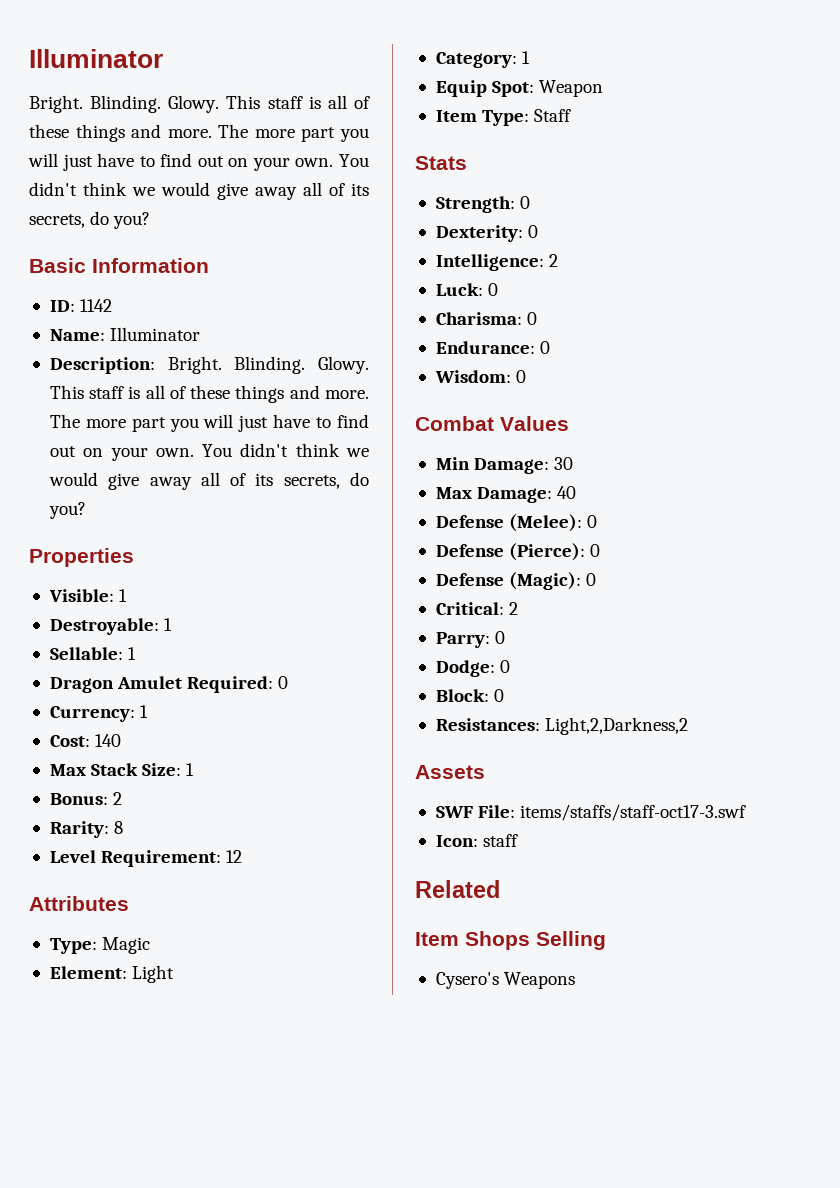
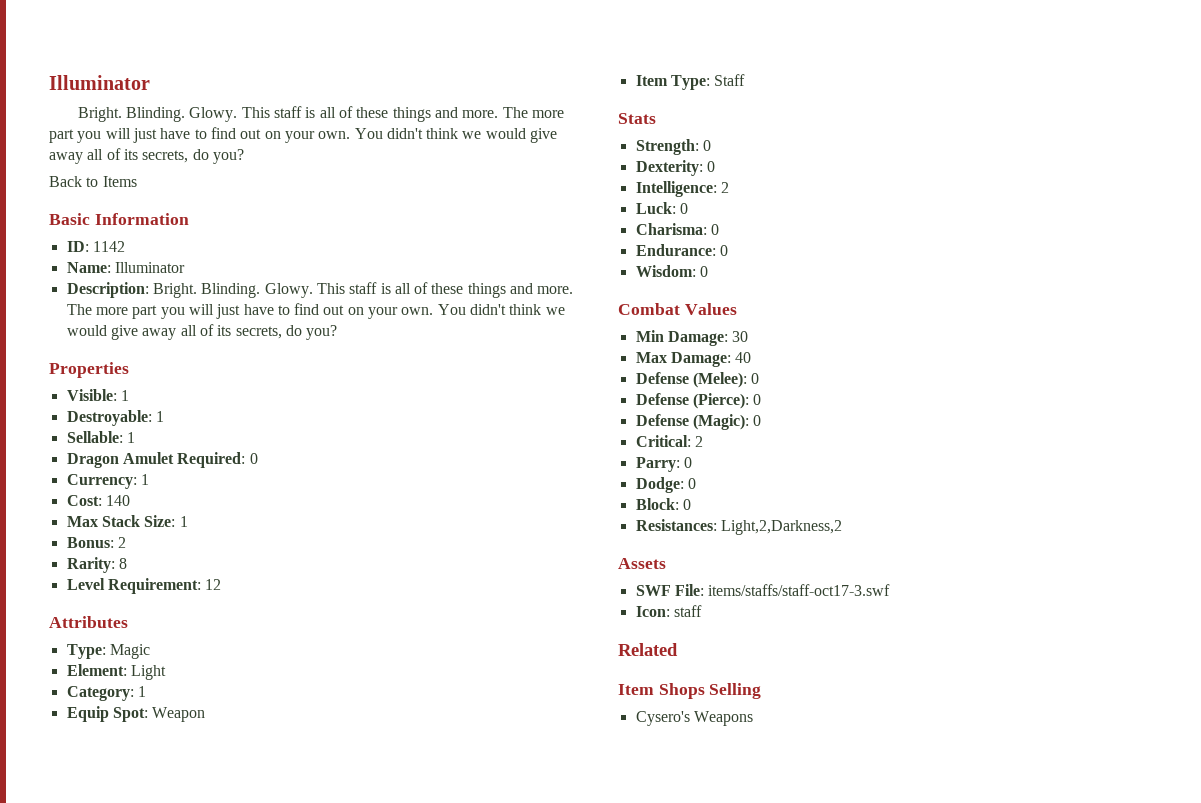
(151, 220) none -> [49,176,137,187] // Back to Items

